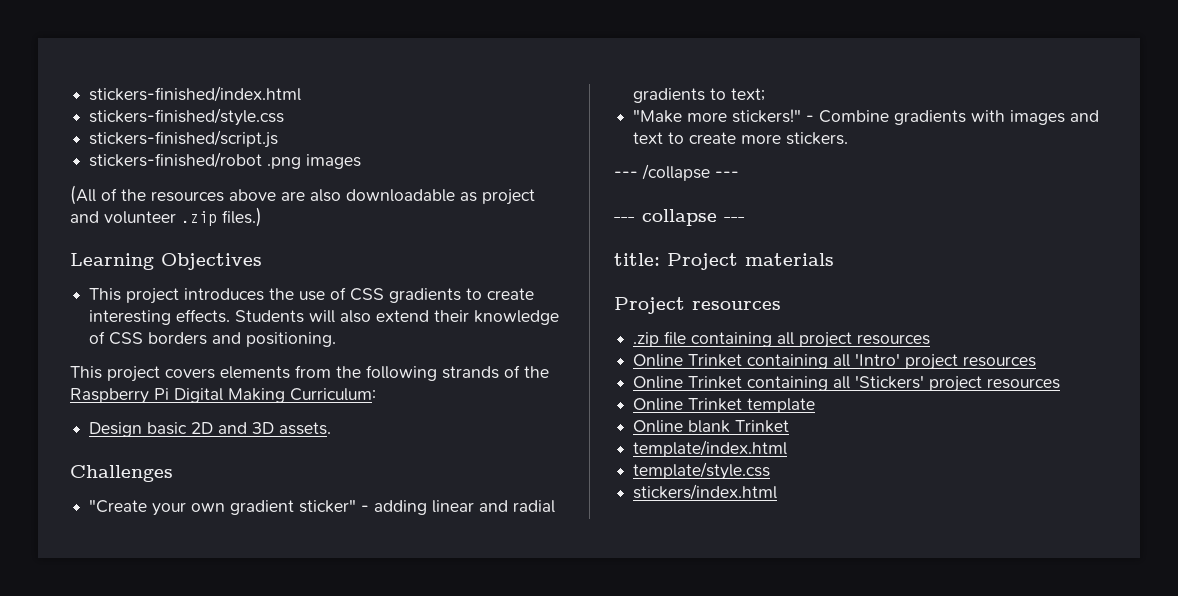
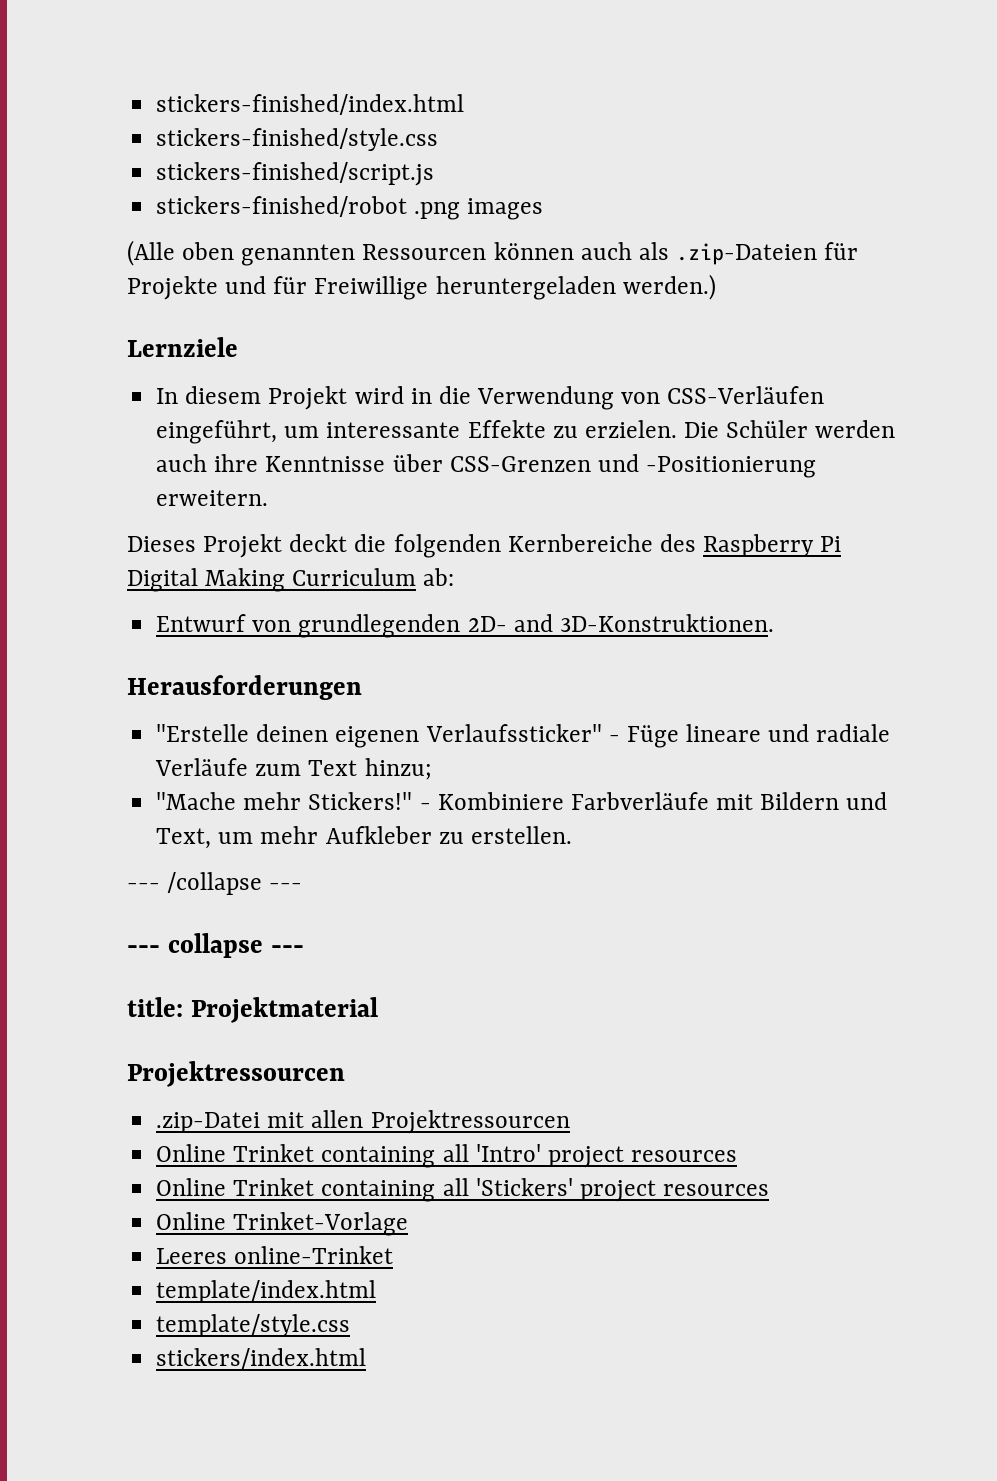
[70,185,535,205] [70,207,262,227] [70,253,262,270] [89,287,535,304] [89,309,560,325] [89,331,337,347] [70,365,549,382] [70,388,376,404] [89,422,332,437] [70,465,173,482] [89,499,556,516] [633,88,766,103] [633,109,1100,125] [633,132,849,145] (All of the resources above are also downloadable as project and volunteer .zip files.) // Learning Objectives // This project introduces the use of CSS gradients to create interesting effects. Students will also extend their knowledge of CSS borders and positioning. // This project covers elements from the following strands of the Raspberry Pi Digital Making Curriculum: // Design basic 2D and 3D assets. // Challenges // "Create your own gradient sticker" - adding linear and radial gradients to text; // "Make more stickers!" - Combine gradients with images and text to create more stickers. -> [127,240,859,266] [127,274,716,300] [127,337,238,357] [156,386,825,410] [156,420,896,444] [156,454,817,478] [156,490,269,506] [127,534,842,558] [127,568,455,592] [156,614,774,638] [127,675,362,700] [156,724,891,748] [155,758,432,780] [156,792,888,810] [156,826,572,849] (Alle oben genannten Ressourcen können auch als .zip-Dateien für Projekte und für Freiwillige heruntergeladen werden.) // Lernziele // In diesem Projekt wird in die Verwendung von CSS-Verläufen eingeführt, um interessante Effekte zu erzielen. Die Schüler werden auch ihre Kenntnisse über CSS-Grenzen und -Positionierung erweitern. // Dieses Projekt deckt die folgenden Kernbereiche des Raspberry Pi Digital Making Curriculum ab: // Entwurf von grundlegenden 2D- and 3D-Konstruktionen. // Herausforderungen // "Erstelle deinen eigenen Verlaufssticker" - Füge lineare und radiale Verläufe zum Text hinzu; // "Mache mehr Stickers!" - Kombiniere Farbverläufe mit Bildern und Text, um mehr Aufkleber zu erstellen.
[667,253,834,270] [614,297,781,314] [633,331,931,348] Project materials // Project resources // .zip file containing all project resources -> [190,997,378,1023] [127,1061,345,1087] [156,1110,570,1134] Projektmaterial // Projektressourcen // .zip-Datei mit allen Projektressourcen
[688,398,816,413] [633,420,790,433] Trinket template // Online blank Trinket -> [233,1212,409,1236] [156,1246,394,1264] Trinket-Vorlage // Leeres online-Trinket

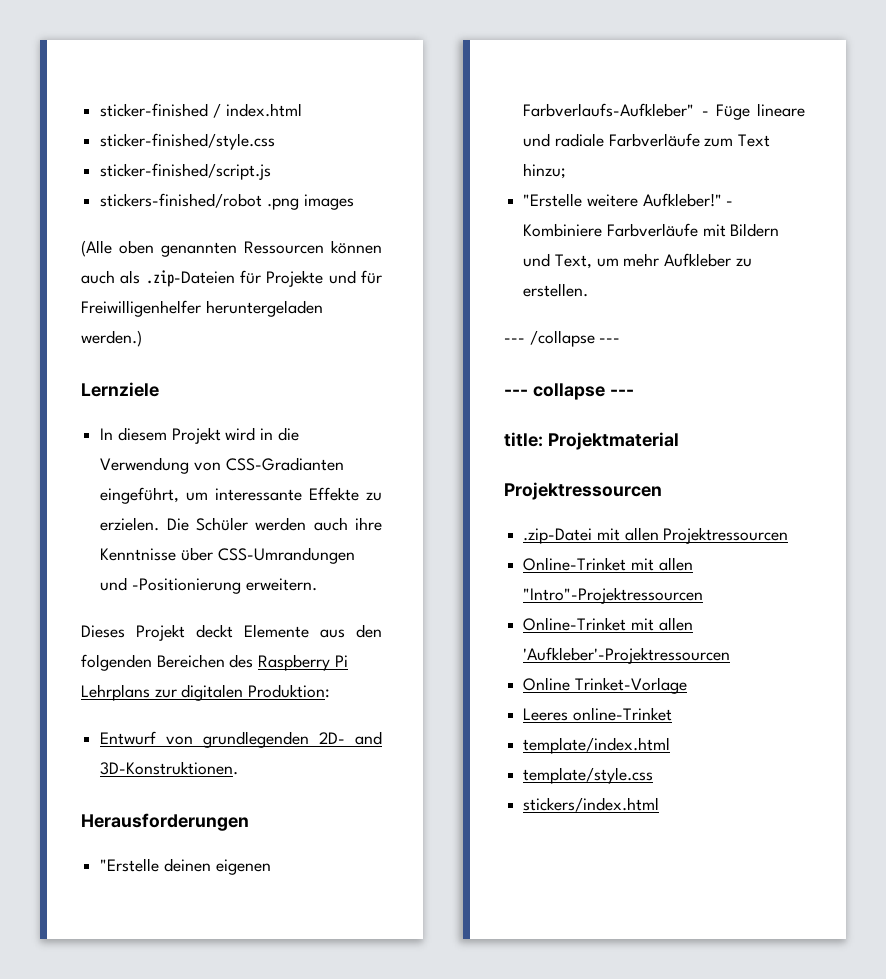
[156,94,465,115] [156,128,439,151] [156,162,435,186] stickers-finished/index.html // stickers-finished/style.css // stickers-finished/script.js -> [100,103,302,118] [100,133,276,150] [100,163,272,180] sticker-finished / index.html // sticker-finished/style.css // sticker-finished/script.js
[314,276,429,300] Freiwillige -> [81,300,201,317] Freiwilligenhelfer
[667,386,825,404] CSS-Verläufen -> [225,457,344,471] CSS-Gradianten
[449,456,591,472] CSS-Grenzen -> [217,547,355,564] CSS-Umrandungen
[354,534,842,558] [127,568,455,592] die folgenden Kernbereiche des Raspberry Pi Digital Making Curriculum ab: -> [244,624,382,638] [81,654,348,671] [81,684,331,701] Elemente aus den folgenden Bereichen des Raspberry Pi Lehrplans zur digitalen Produktion:
[425,724,602,742] Verlaufssticker" -> [523,103,695,117] Farbverlaufs-Aufkleber"
[155,758,249,776] Verläufe -> [608,133,700,147] Farbverläufe
[156,792,413,810] "Mache mehr Stickers!" -> [523,193,722,207] "Erstelle weitere Aufkleber!"
[156,1144,738,1168] [156,1178,770,1202] Online Trinket containing all 'Intro' project resources // Online Trinket containing all 'Stickers' project resources -> [523,557,693,571] [523,587,704,604] [523,617,693,631] [523,647,731,664] Online-Trinket mit allen "Intro"-Projektressourcen // Online-Trinket mit allen 'Aufkleber'-Projektressourcen

